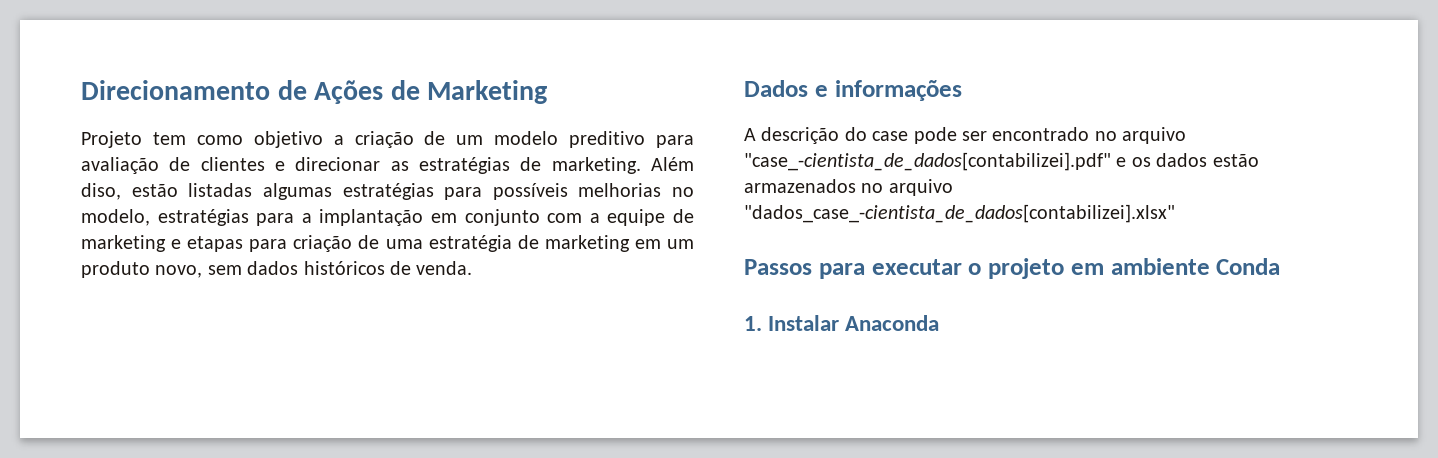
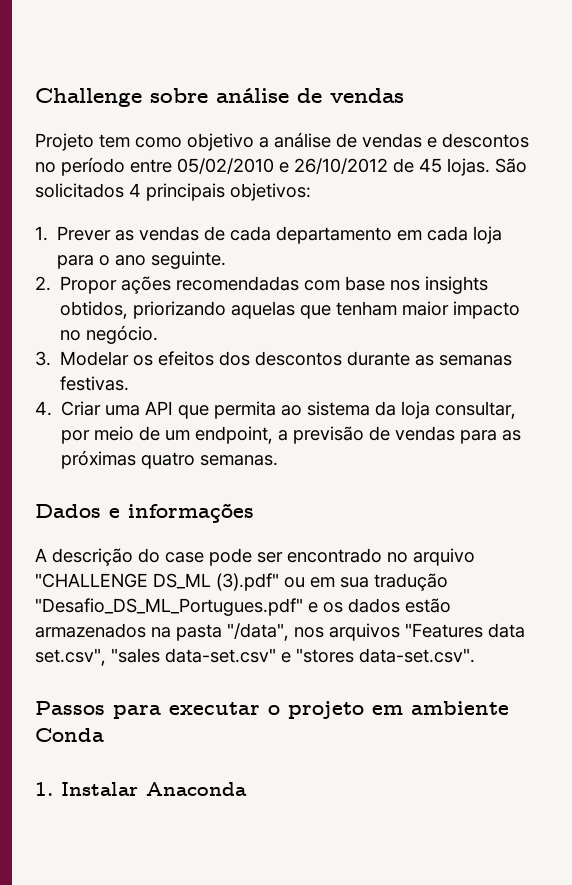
[81,80,548,104] Direcionamento de Ações de Marketing -> [35,88,404,107] Challenge sobre análise de vendas
[354,131,694,148] [81,157,694,174] [81,183,694,200] [81,209,695,226] [81,235,695,252] [81,261,473,278] criação de um modelo preditivo para avaliação de clientes e direcionar as estratégias de marketing. Além diso, estão listadas algumas estratégias para possíveis melhorias no modelo, estratégias para a implantação em conjunto com a equipe de marketing e etapas para criação de uma estratégia de marketing em um produto novo, sem dados históricos de venda. -> [274,132,529,148] [35,157,527,176] [35,183,311,201] [35,226,503,244] [57,251,227,269] [35,276,489,294] [60,301,521,319] [60,325,159,344] [35,351,513,366] [60,376,130,391] [35,401,517,419] [61,426,522,444] [61,450,279,469] análise de vendas e descontos no período entre 05/02/2010 e 26/10/2012 de 45 lojas. São solicitados 4 principais objetivos: // 1. Prever as vendas de cada departamento em cada loja para o ano seguinte. // 2. Propor ações recomendadas com base nos insights obtidos, priorizando aquelas que tenham maior impacto no negócio. // 3. Modelar os efeitos dos descontos durante as semanas festivas. // 4. Criar uma API que permita ao sistema da loja consultar, por meio de um endpoint, a previsão de vendas para as próximas quatro semanas.
[744,152,1111,171] "case_-cientista_de_dados[contabilizei].pdf" -> [35,573,448,591] [35,598,303,616] "CHALLENGE DS_ML (3).pdf" ou em sua tradução "Desafio_DS_ML_Portugues.pdf"
[861,179,953,196] [744,204,1175,223] no arquivo "dados_case_-cientista_de_dados[contabilizei].xlsx" -> [151,623,525,641] [35,648,475,666] na pasta "/data", nos arquivos "Features data set.csv", "sales data-set.csv" e "stores data-set.csv".

